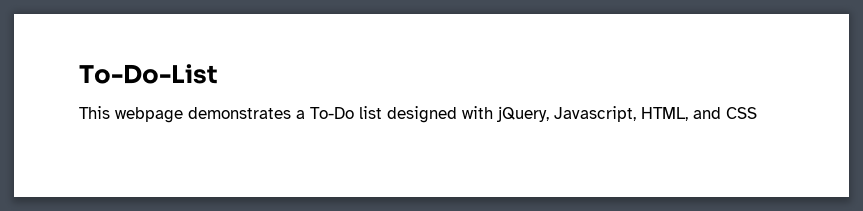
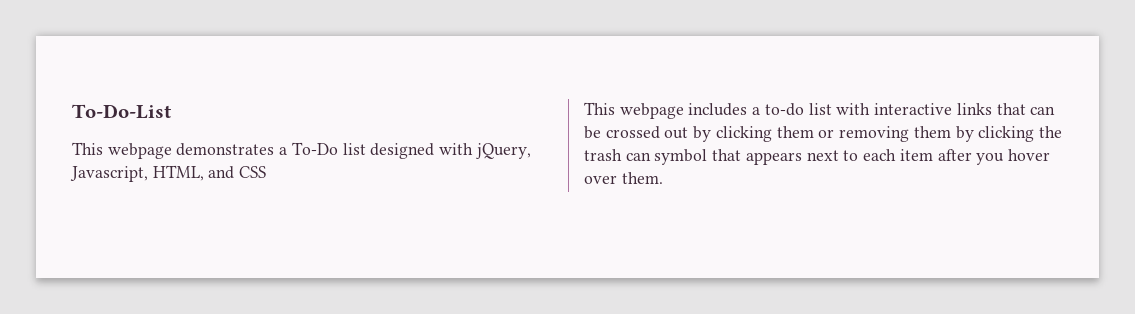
(757, 113) none -> [584,102,1056,119] [584,126,1062,142] [584,149,1050,165] [584,172,663,184] // This webpage includes a to-do list with interactive links that can be crossed out by clicking them or removing them by clicking the trash can symbol that appears next to each item after you hover over them.

